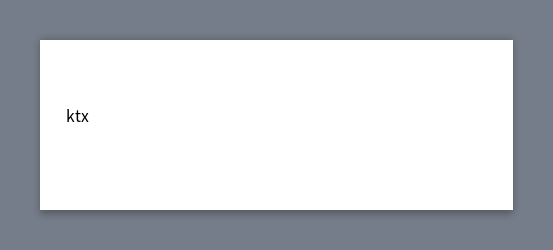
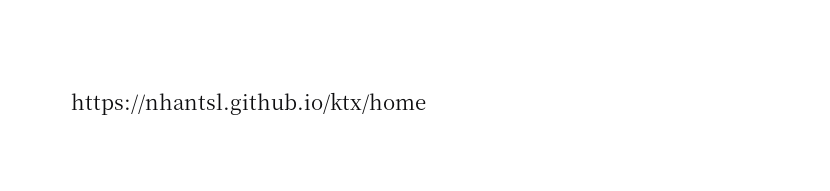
[66,109,89,122] ktx -> [71,92,426,115] https://nhantsl.github.io/ktx/home

